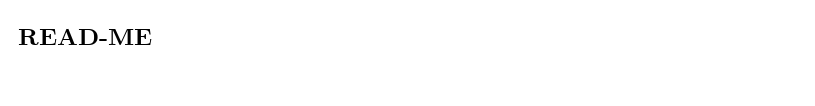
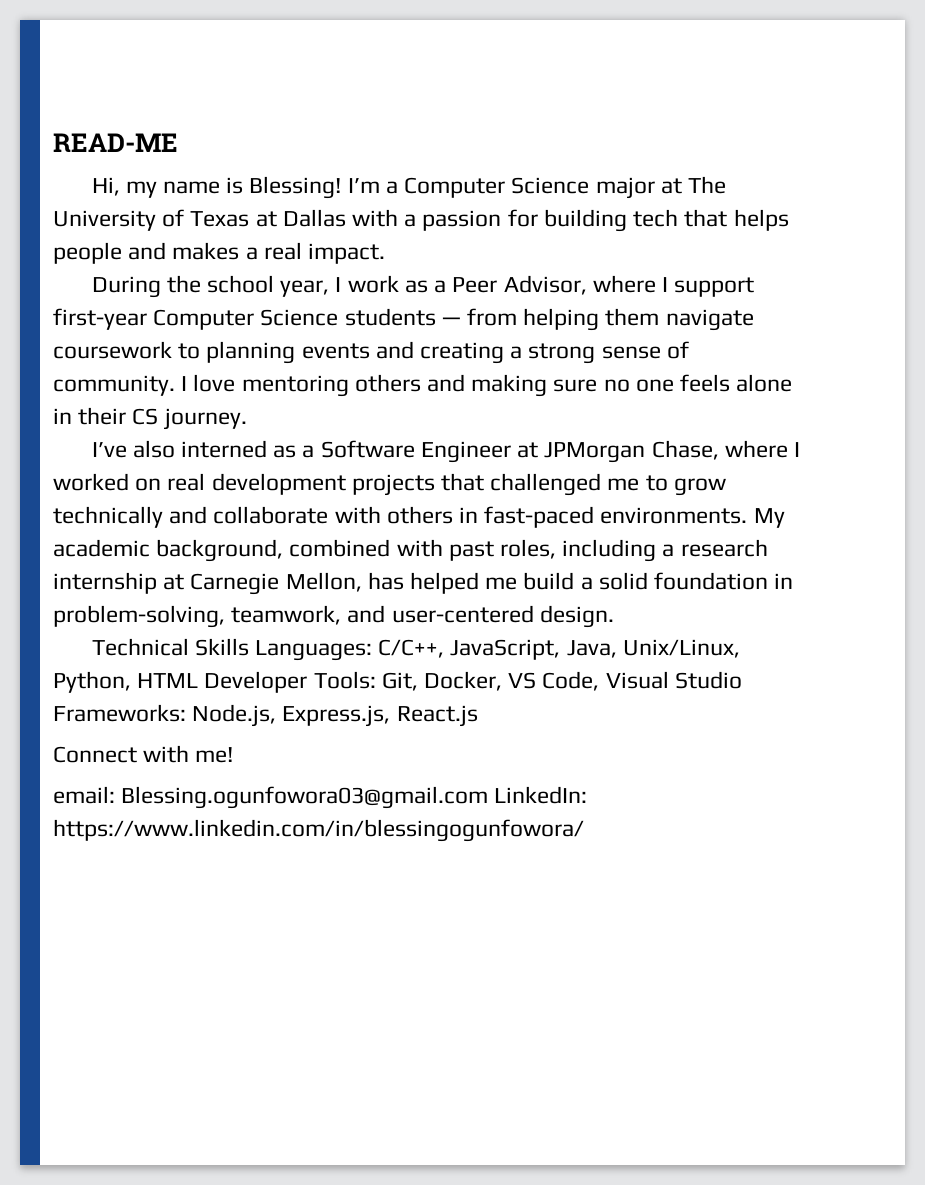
(152, 36) none -> [91,176,726,199] [53,209,789,232] [53,242,386,264] [91,275,755,298] [53,308,754,331] [53,341,689,364] [53,374,793,397] [53,407,247,430] [91,440,800,463] [53,473,726,496] [53,506,785,528] [53,539,768,562] [53,572,794,595] [53,605,614,628] [91,638,740,661] [53,671,742,693] [53,704,478,727] [53,745,234,763] [53,786,588,809] [53,819,584,842] // Hi, my name is Blessing! I’m a Computer Science major at The University of Texas at Dallas with a passion for building tech that helps people and makes a real impact. // During the school year, I work as a Peer Advisor, where I support first-year Computer Science students — from helping them navigate coursework to planning events and creating a strong sense of community. I love mentoring others and making sure no one feels alone in their CS journey. // I’ve also interned as a Software Engineer at JPMorgan Chase, where I worked on real development projects that challenged me to grow technically and collaborate with others in fast-paced environments. My academic background, combined with past roles, including a research internship at Carnegie Mellon, has helped me build a solid foundation in problem-solving, teamwork, and user-centered design. // Technical Skills Languages: C/C++, JavaScript, Java, Unix/Linux, Python, HTML Developer Tools: Git, Docker, VS Code, Visual Studio Frameworks: Node.js, Express.js, React.js // Connect with me! // email: Blessing.ogunfowora03@gmail.com LinkedIn: https://www.linkedin.com/in/blessingogunfowora/

